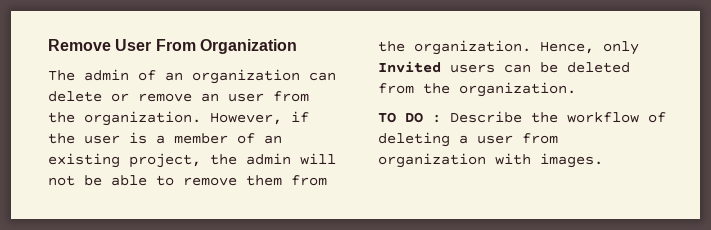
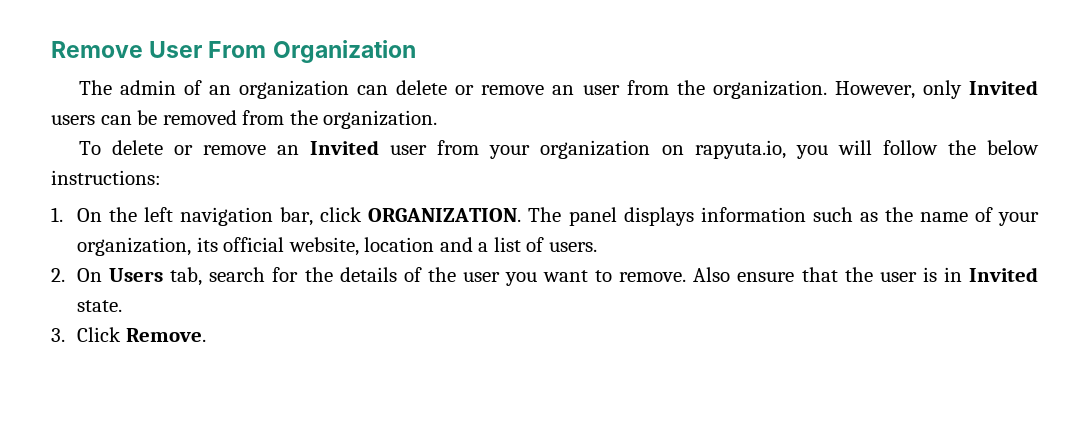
[291,111,309,123] [48,132,282,144] [48,153,336,168] [48,175,327,186] [378,40,594,55] if the user is a member of an existing project, the admin will not be able to remove them from the organization. Hence, -> (915, 90) none
[567,62,630,73] deleted -> [162,110,237,125] removed
[378,111,666,123] [378,132,558,147] [378,153,603,168] TO DO : Describe the workflow of deleting a user from organization with images. -> [78,140,1040,159] [51,170,161,185] [51,207,1039,226] [77,237,597,256] [51,267,1038,286] [77,300,123,312] [51,327,206,342] To delete or remove an Invited user from your organization on rapyuta.io, you will follow the below instructions: // 1. On the left navigation bar, click ORGANIZATION. The panel displays information such as the name of your organization, its official website, location and a list of users. // 2. On Users tab, search for the details of the user you want to remove. Also ensure that the user is in Invited state. // 3. Click Remove.

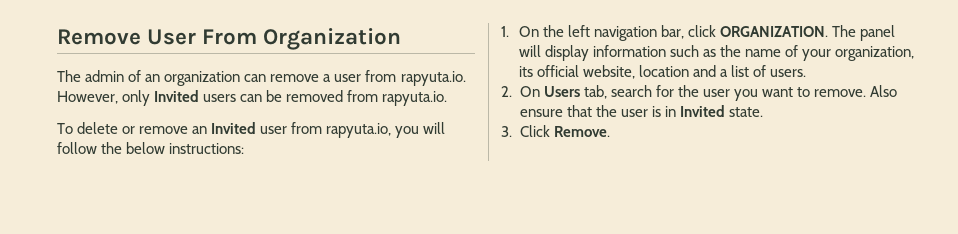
[396,80,827,99] delete or remove an user from the organization. -> [270,70,466,86] remove a user from rapyuta.io.
[289,110,438,129] the organization. -> [382,91,448,106] rapyuta.io.
[489,140,684,159] your organization on -> (323, 128) none
[623,207,694,226] displays -> [518,45,589,61] will display
[339,267,456,282] details of the -> (699, 91) none

